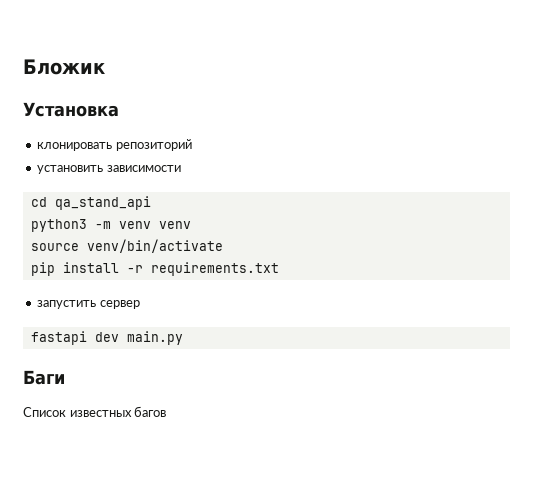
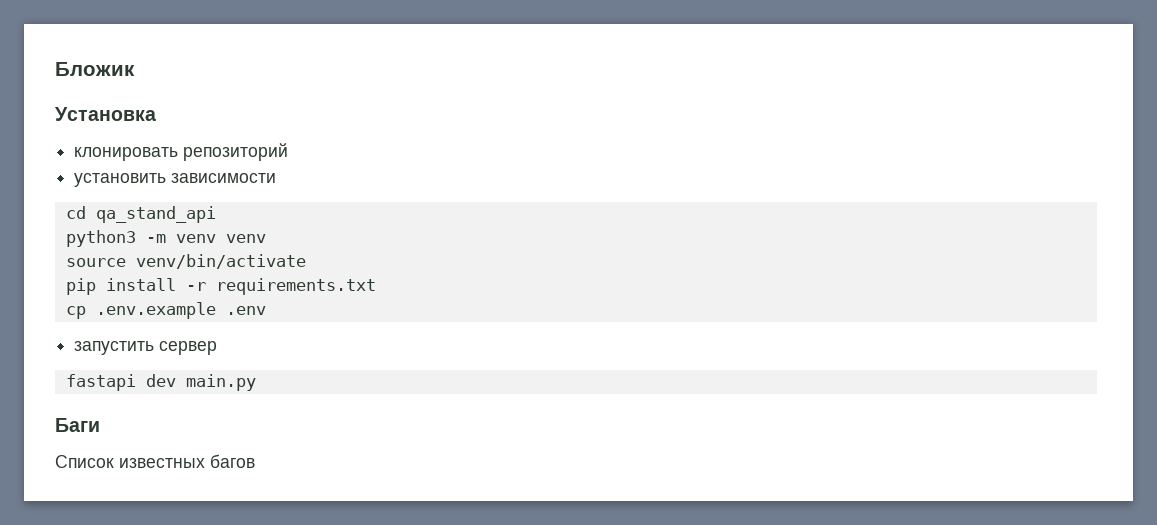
(279, 269) none -> [65,302,266,319] // cp .env.example .env

